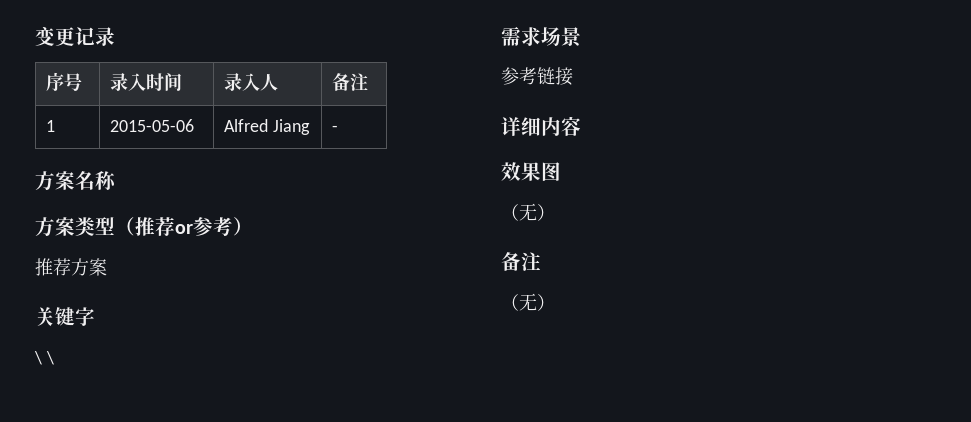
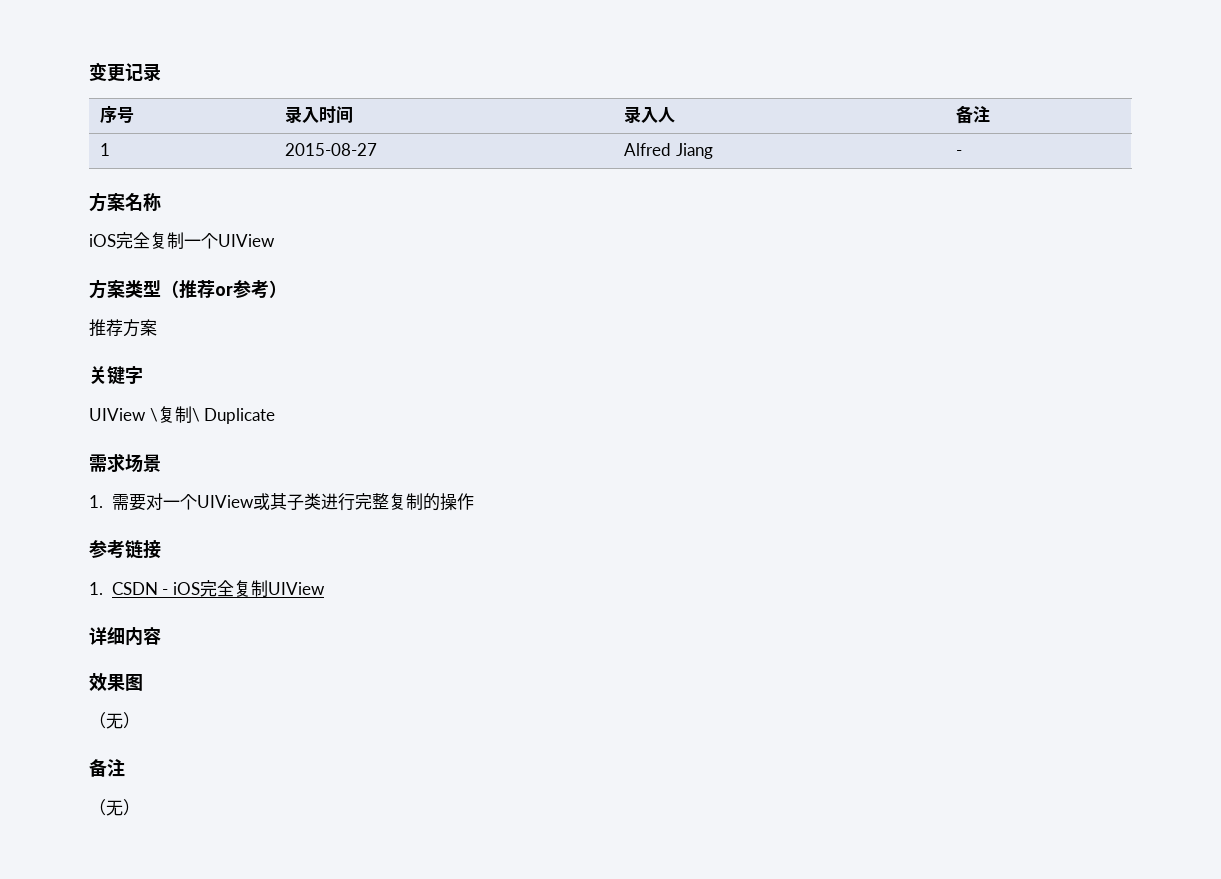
[109,119,194,132] 2015-05-06 -> [285,143,378,156] 2015-08-27
(116, 180) none -> [89,232,275,249] // iOS完全复制一个UIView
[34,351,54,365] \ \ -> [89,406,276,424] UIView \复制\ Duplicate
[501,67,573,86] 参考链接 -> [89,493,474,511] [89,540,161,559] [89,580,325,597] 1.需要对一个UIView或其子类进行完整复制的操作 // 参考链接 // 1. CSDN - iOS完全复制UIView

